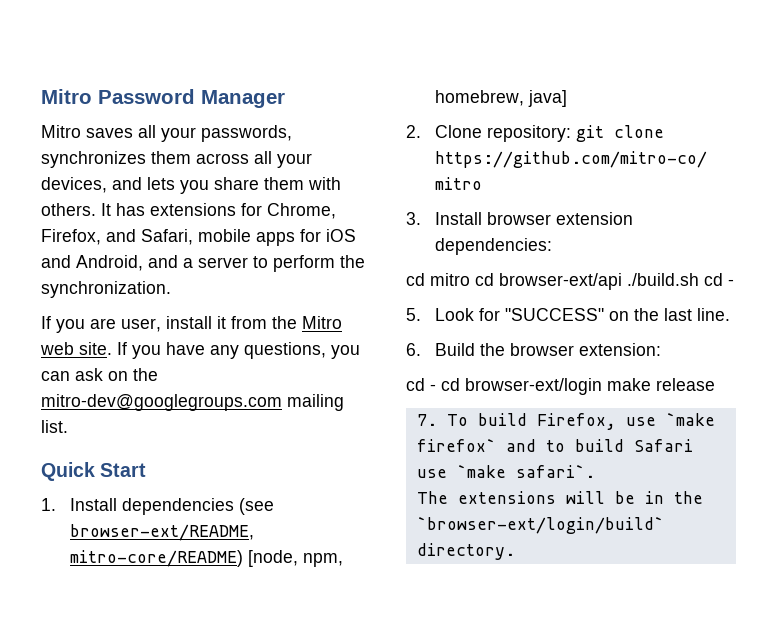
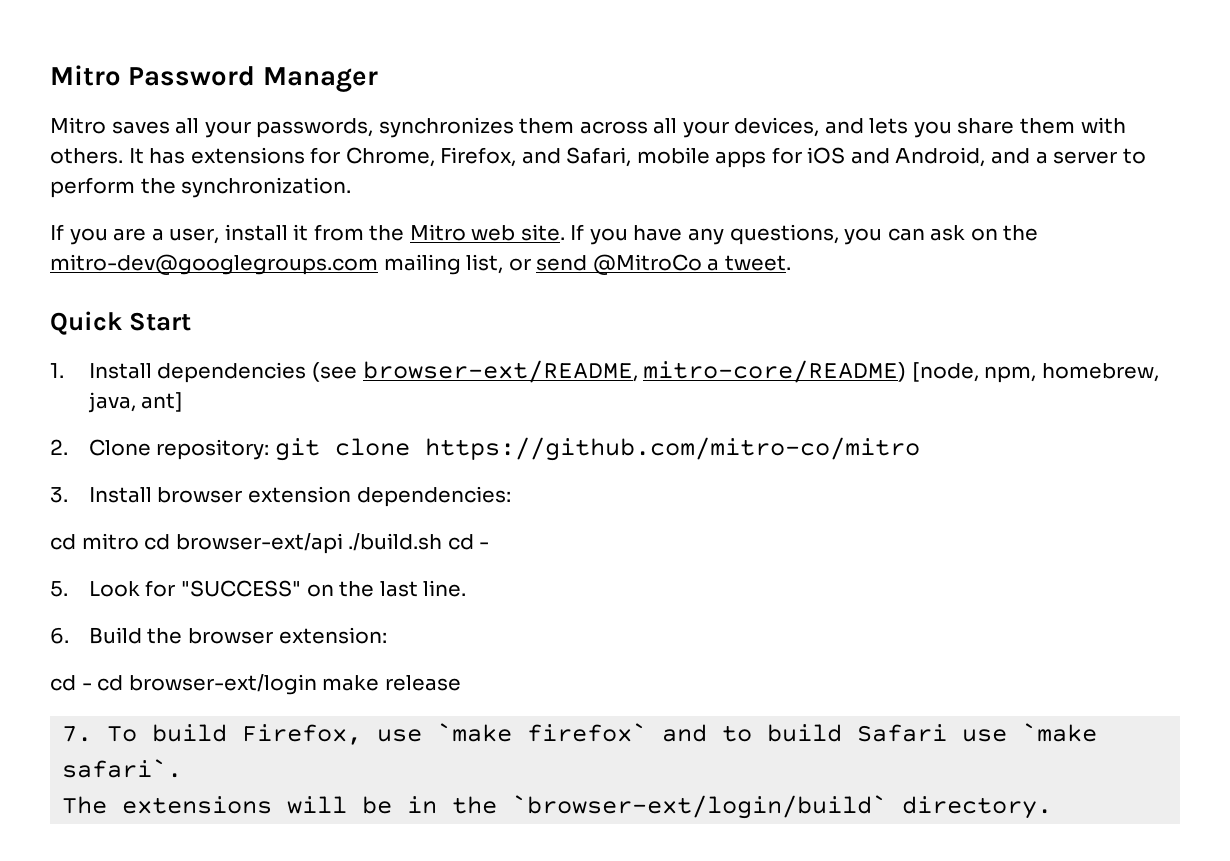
(116, 323) none -> [151,228,164,241] a
[41,420,68,433] list. -> [466,254,791,275] list, or send @MitroCo a tweet.
[528,90,568,107] java] -> [87,392,184,413] java, ant]

